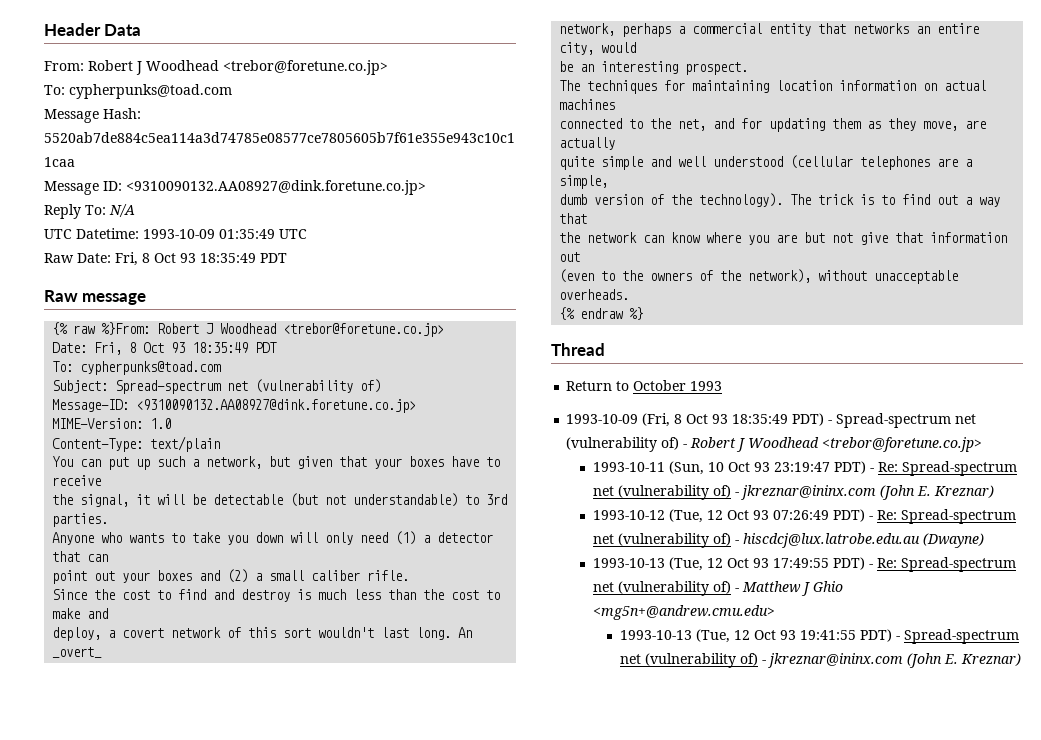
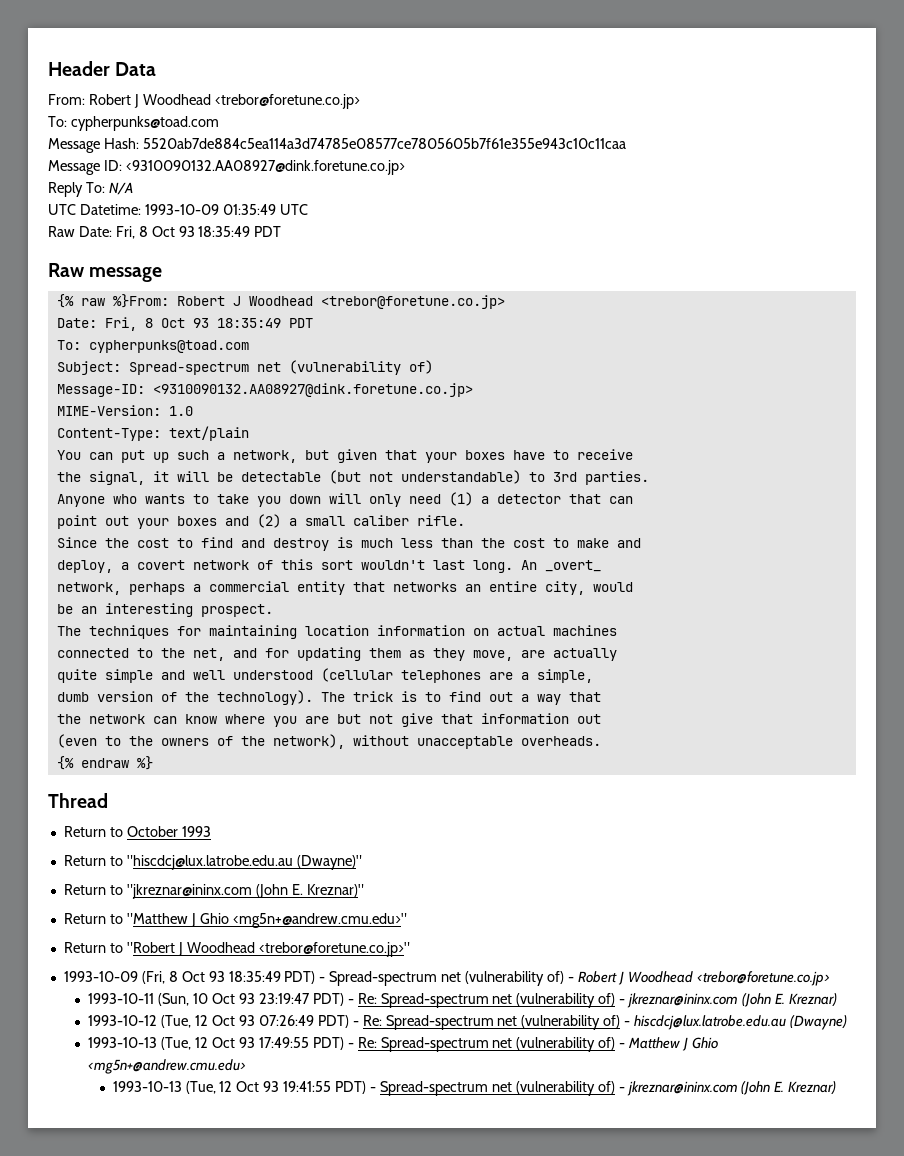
(723, 386) none -> [63,855,362,870] [63,884,364,899] [63,913,407,928] [63,942,410,957] // Return to "hiscdcj@lux.latrobe.edu.au (Dwayne)" // Return to "jkreznar@ininx.com (John E. Kreznar)" // Return to "Matthew J Ghio <mg5n+@andrew.cmu.edu>" // Return to "Robert J Woodhead <trebor@foretune.co.jp>"

